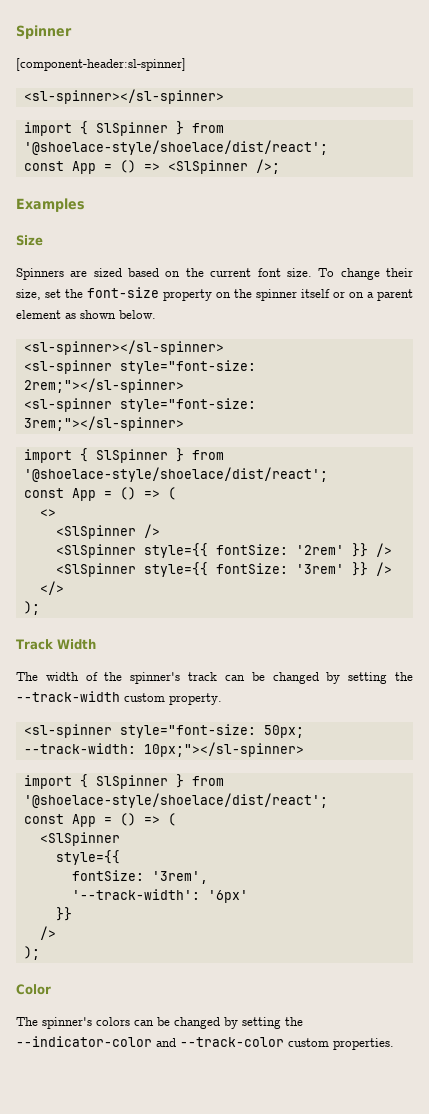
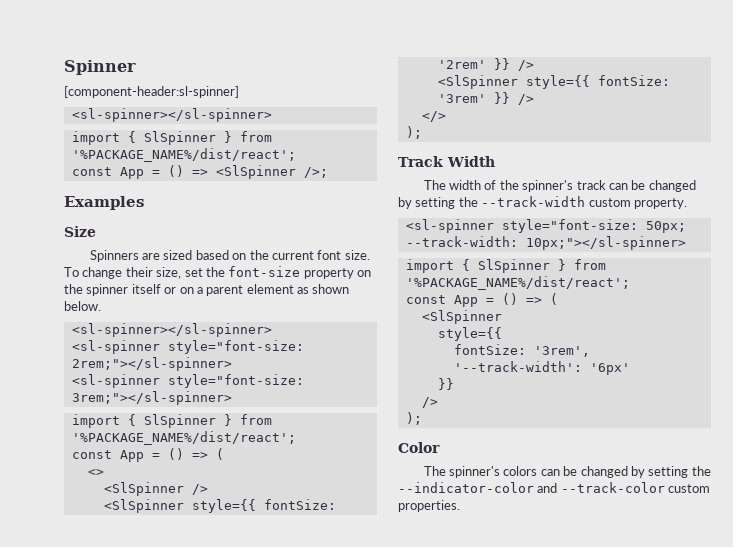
[23,140,328,155] '@shoelace-style/shoelace/dist/react'; -> [71,148,296,162] '%PACKAGE_NAME%/dist/react';
[23,467,328,482] '@shoelace-style/shoelace/dist/react'; -> [71,431,296,445] '%PACKAGE_NAME%/dist/react';
[23,793,328,808] '@shoelace-style/shoelace/dist/react'; -> [405,276,630,290] '%PACKAGE_NAME%/dist/react';

